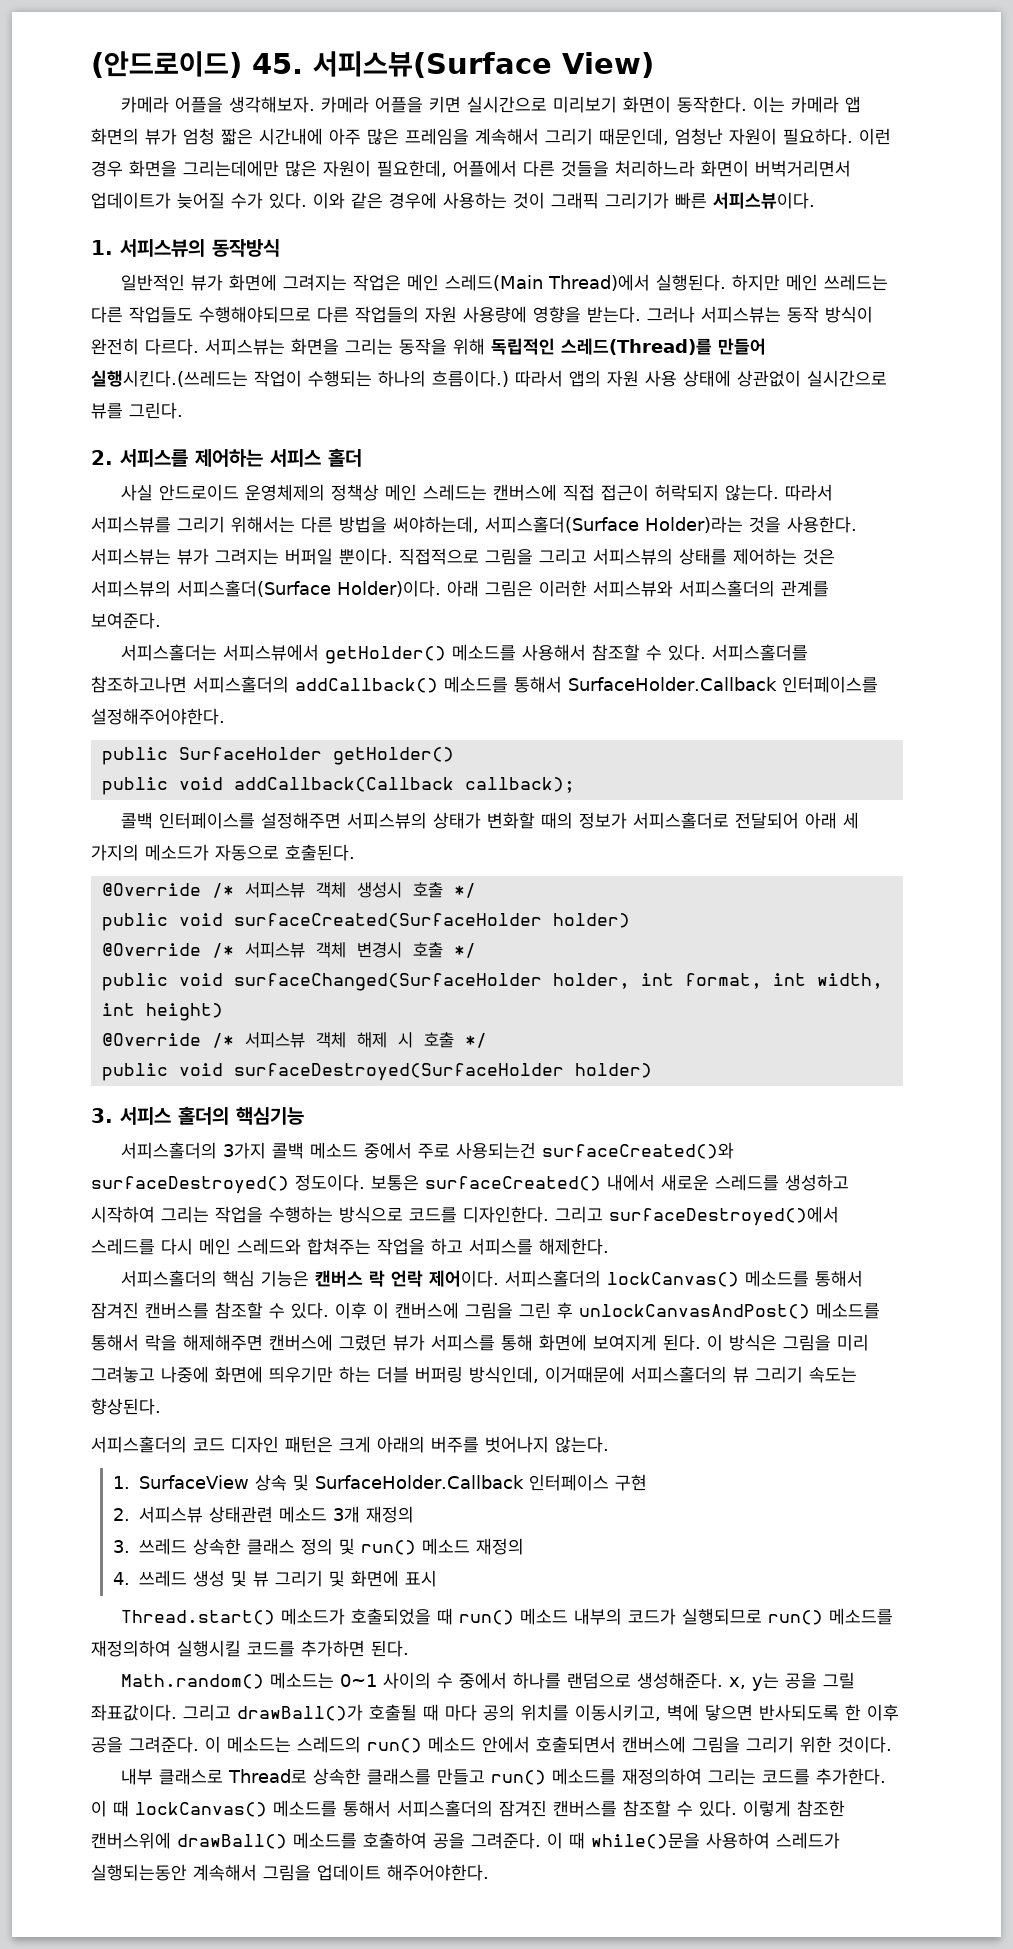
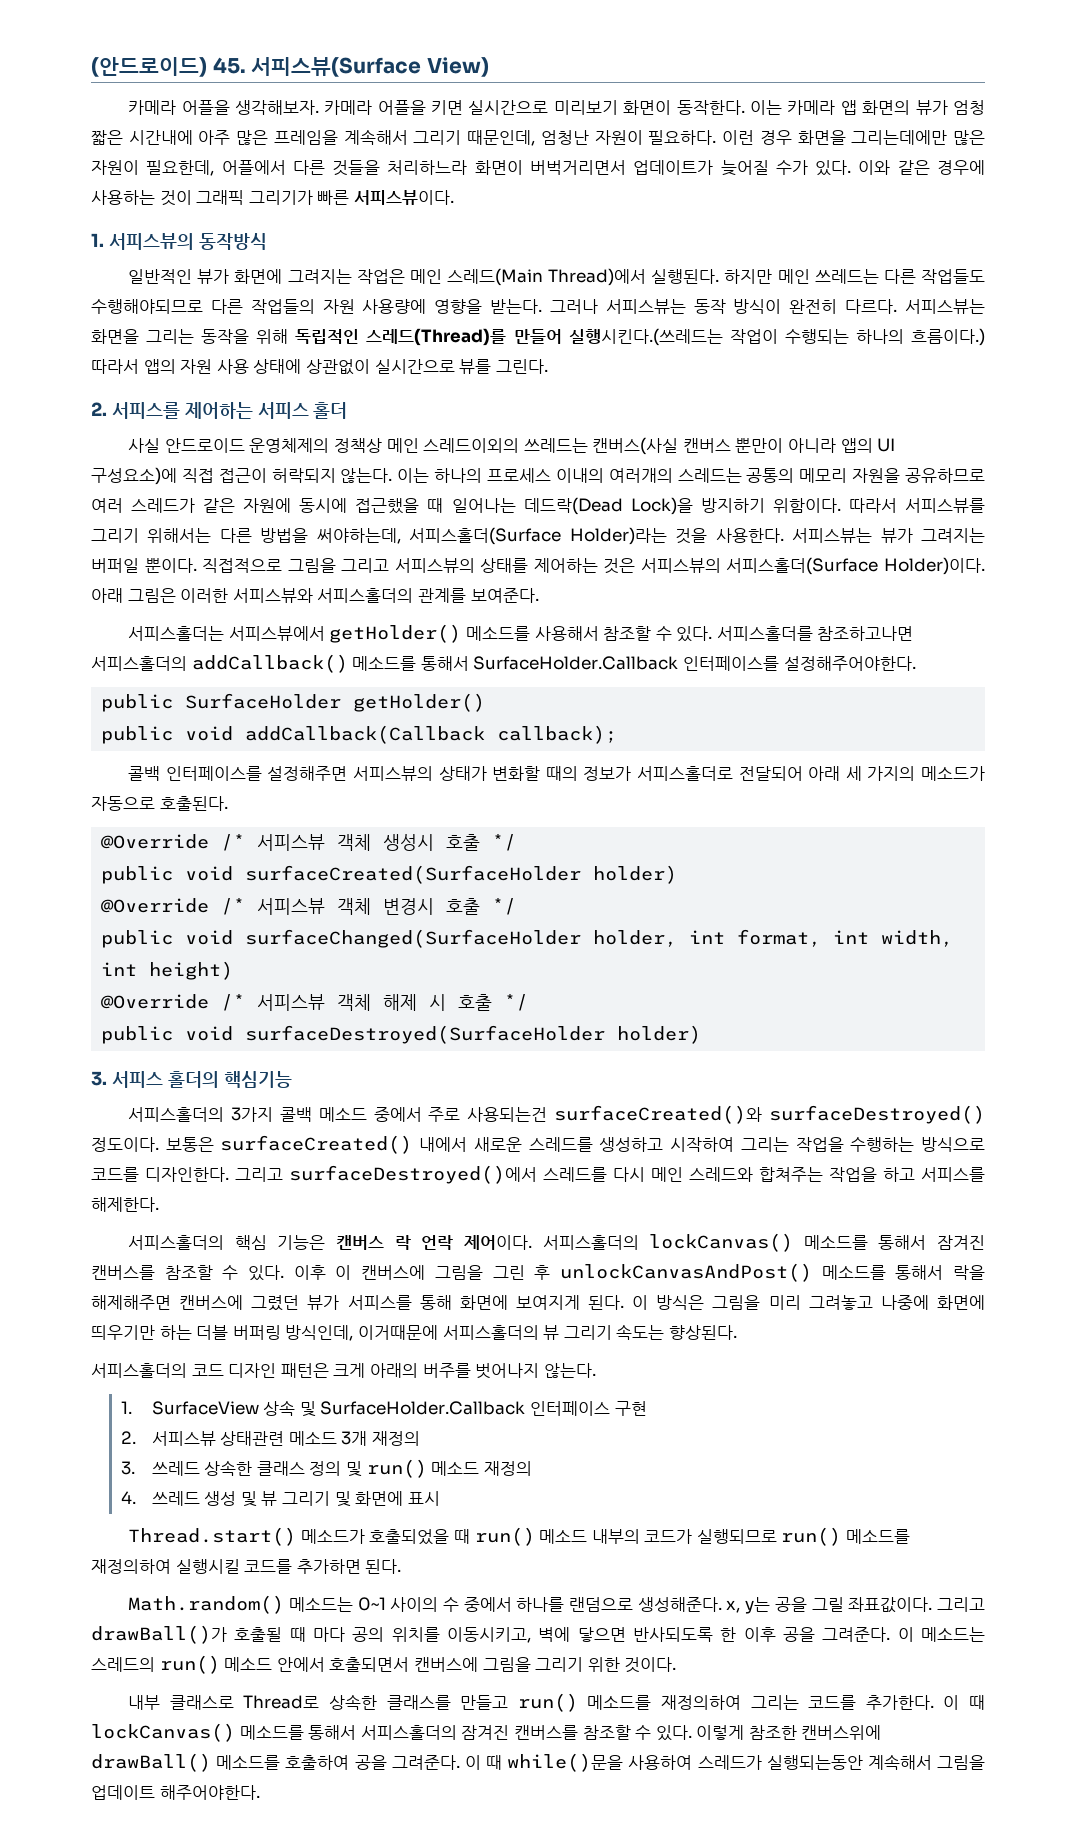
[423,484,780,501] 스레드는 캔버스에 직접 접근이 허락되지 않는다. -> [423,437,896,455] [91,467,986,485] [91,497,841,515] 스레드이외의 쓰레드는 캔버스(사실 캔버스 뿐만이 아니라 앱의 UI 구성요소)에 직접 접근이 허락되지 않는다. 이는 하나의 프로세스 이내의 여러개의 스레드는 공통의 메모리 자원을 공유하므로 여러 스레드가 같은 자원에 동시에 접근했을 때 일어나는 데드락(Dead Lock)을 방지하기 위함이다.

